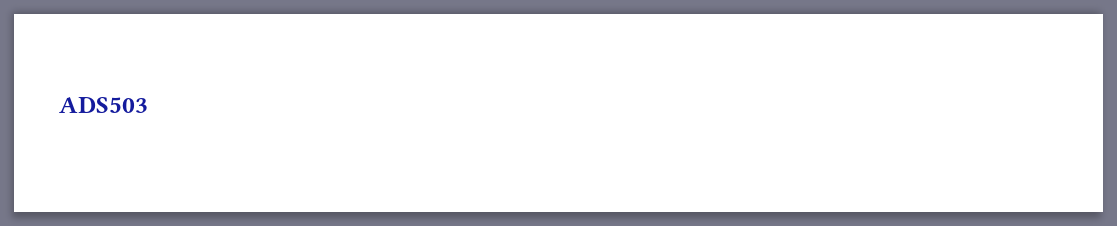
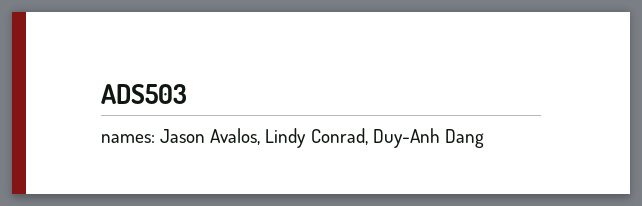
(148, 104) none -> [101,128,484,148] // names: Jason Avalos, Lindy Conrad, Duy-Anh Dang

